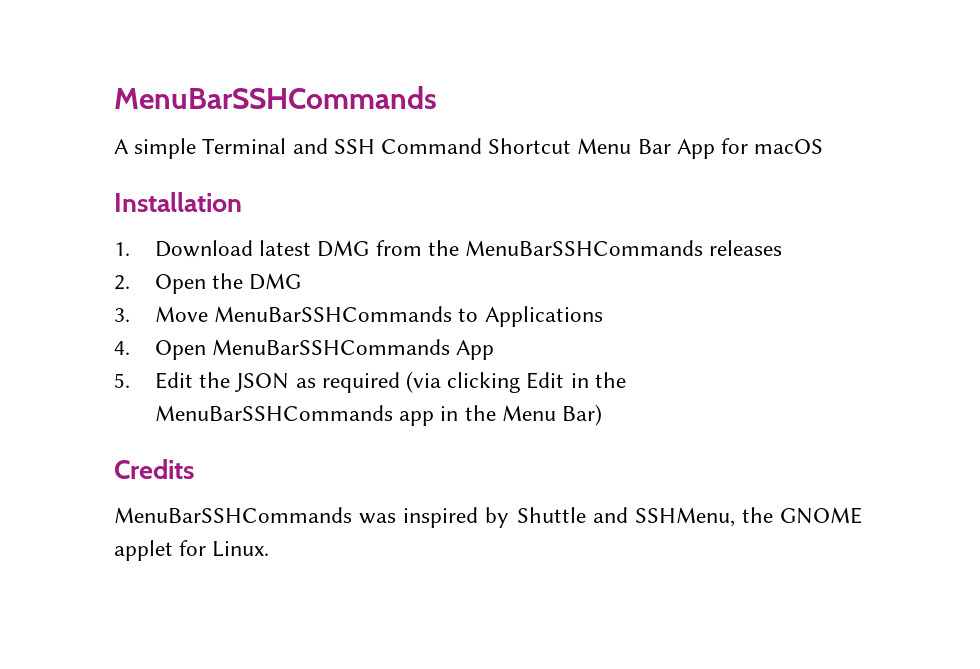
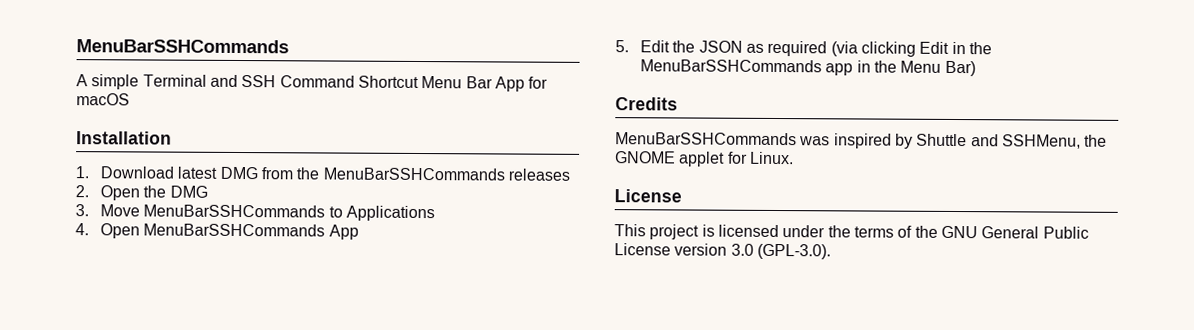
(270, 549) none -> [614,189,682,203] [614,224,1089,240] [614,243,831,260] // License // This project is licensed under the terms of the GNU General Public License version 3.0 (GPL-3.0).

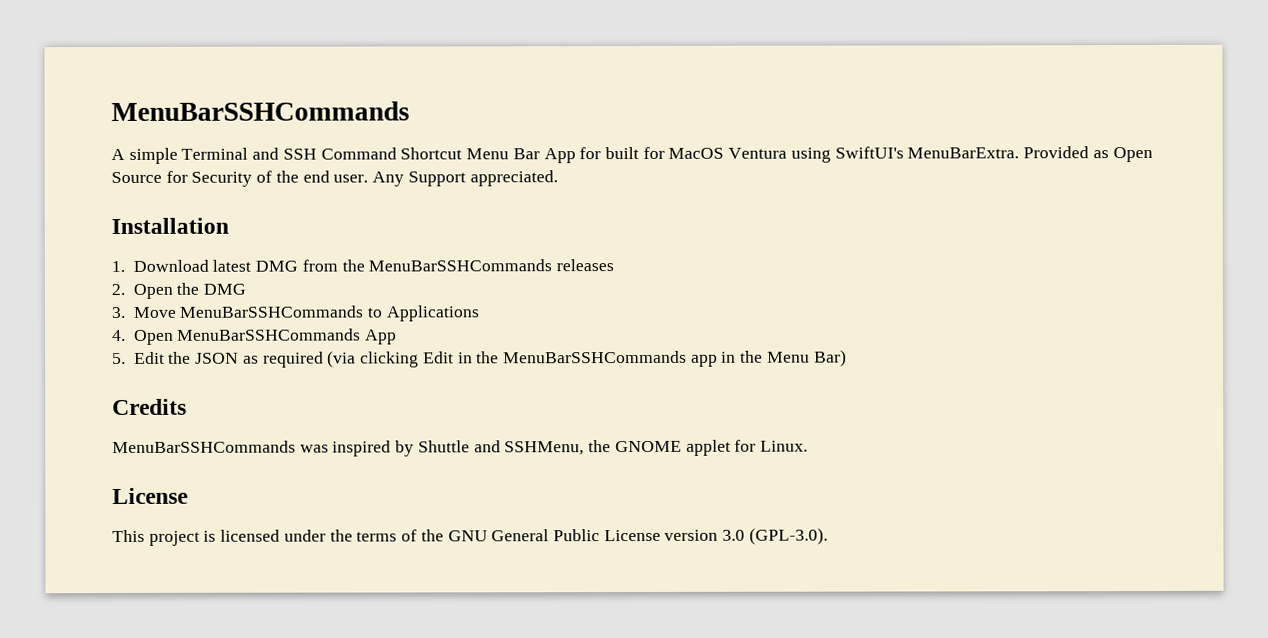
[76,93,130,106] macOS -> [604,146,1153,163] [111,170,558,187] built for MacOS Ventura using SwiftUI's MenuBarExtra. Provided as Open Source for Security of the end user. Any Support appreciated.

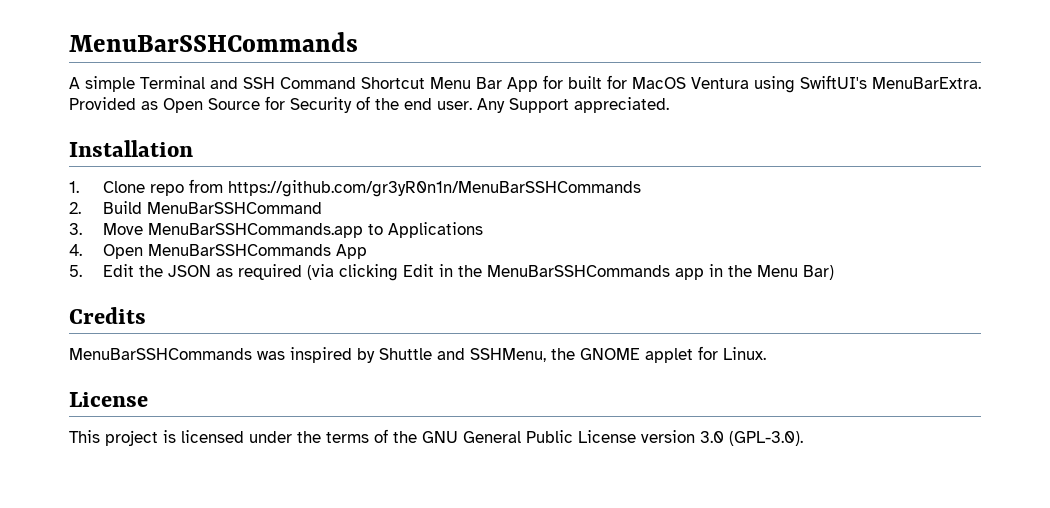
[132,259,615,272] [111,282,247,299] Download latest DMG from the MenuBarSSHCommands releases // 2. Open the DMG -> [102,179,641,197] [69,201,322,214] Clone repo from https://github.com/gr3yR0n1n/MenuBarSSHCommands // 2. Build MenuBarSSHCommand
[179,305,364,318] MenuBarSSHCommands -> [147,223,363,238] MenuBarSSHCommands.app

